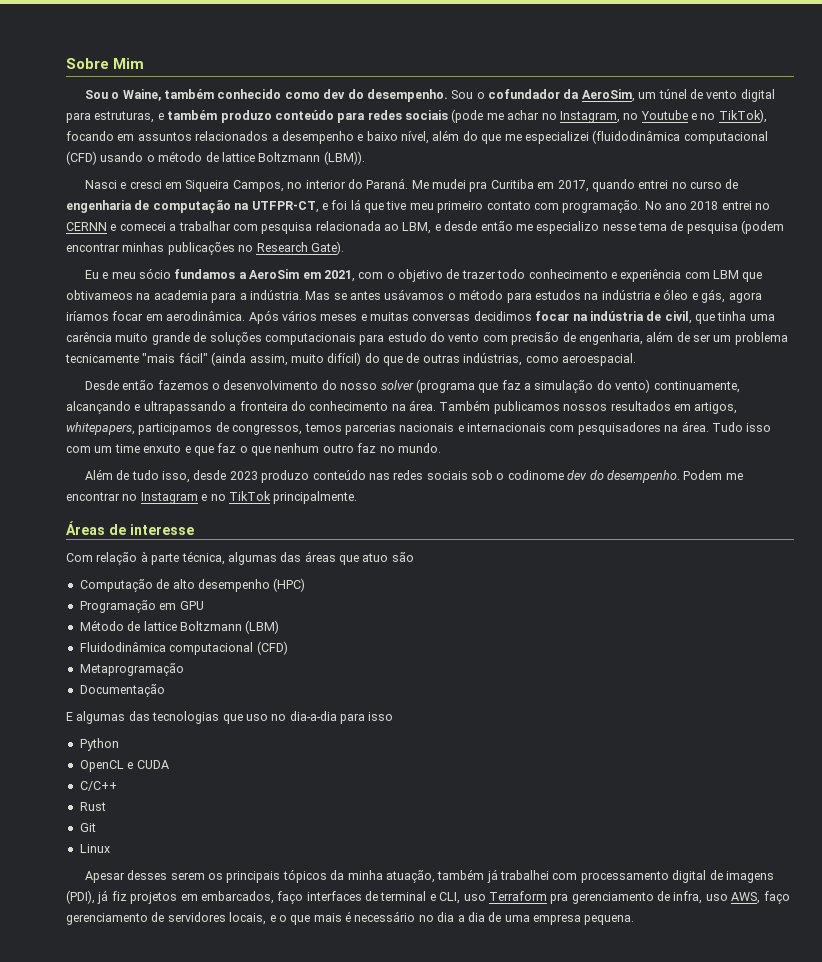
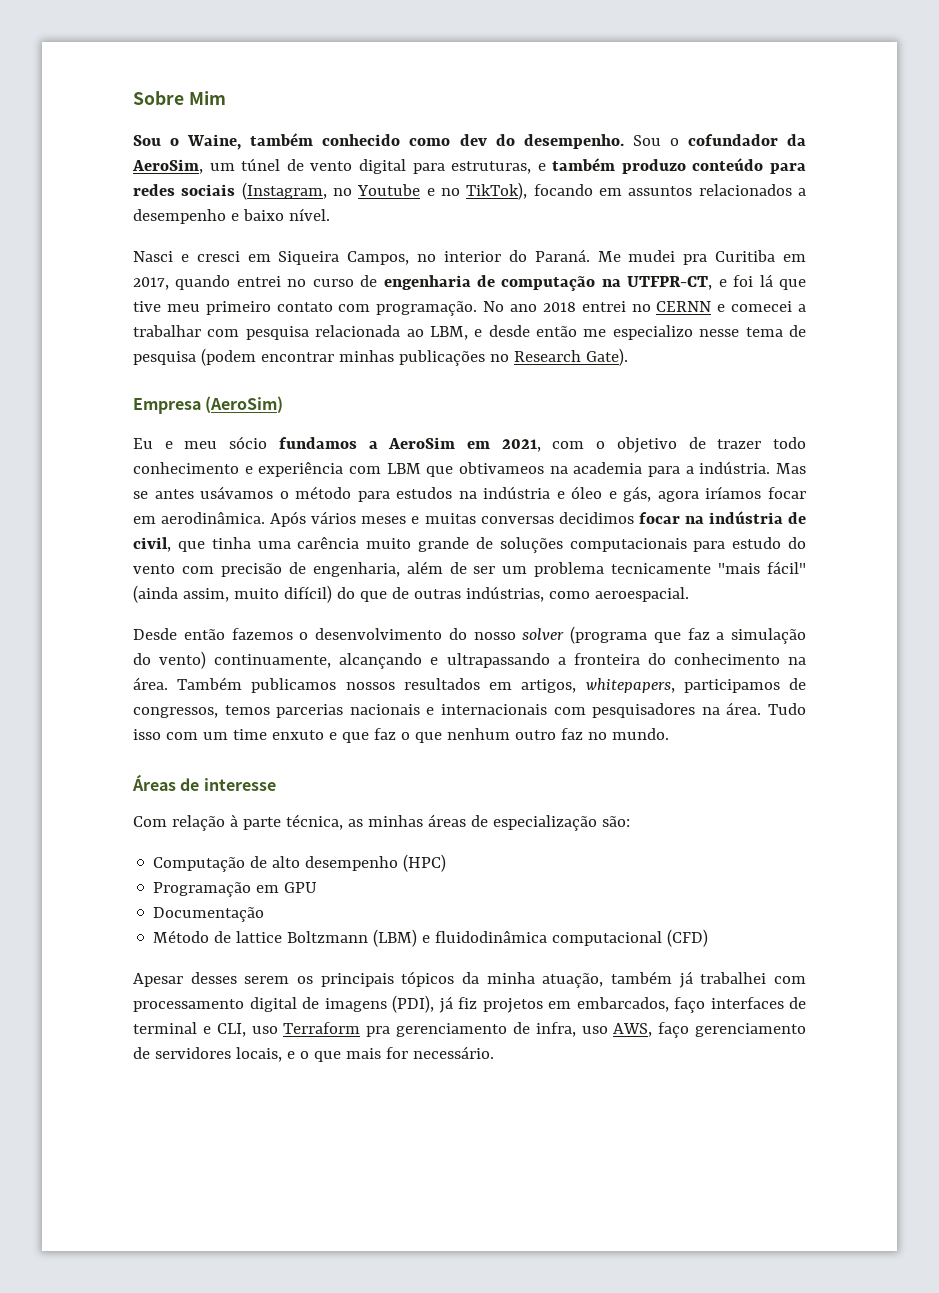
[451,109,620,123] (pode me achar no Instagram, -> [241,182,327,200] (Instagram,
[401,130,768,144] [66,151,365,165] nível, além do que me especializei (fluidodinâmica computacional (CFD) usando o método de lattice Boltzmann (LBM)). -> [288,208,330,221] nível.
(344, 248) none -> [133,396,284,414] // Empresa (AeroSim)
[84,469,743,483] [66,491,358,504] // Além de tudo isso, desde 2023 produzo conteúdo nas redes sociais sob o codinome dev do desempenho. Podem me encontrar no Instagram e no TikTok principalmente. -> (669, 734) none
[227,551,414,565] algumas das áreas que atuo são -> [347,814,630,831] as minhas áreas de especialização são:
(204, 605) none -> [153,907,265,922] // Documentação
[79,641,288,655] [79,663,184,676] [79,684,165,697] [66,711,394,724] [79,738,119,751] [79,760,169,772] [79,781,117,791] [79,802,106,811] [79,823,96,832] [79,844,110,853] // Fluidodinâmica computacional (CFD) // Metaprogramação // Documentação // E algumas das tecnologias que uso no dia-a-dia para isso // Python // OpenCL e CUDA // C/C++ // Rust // Git // Linux -> [422,929,709,947] e fluidodinâmica computacional (CFD)
[345,911,635,925] é necessário no dia a dia de uma empresa pequena. -> [385,1046,494,1059] for necessário.

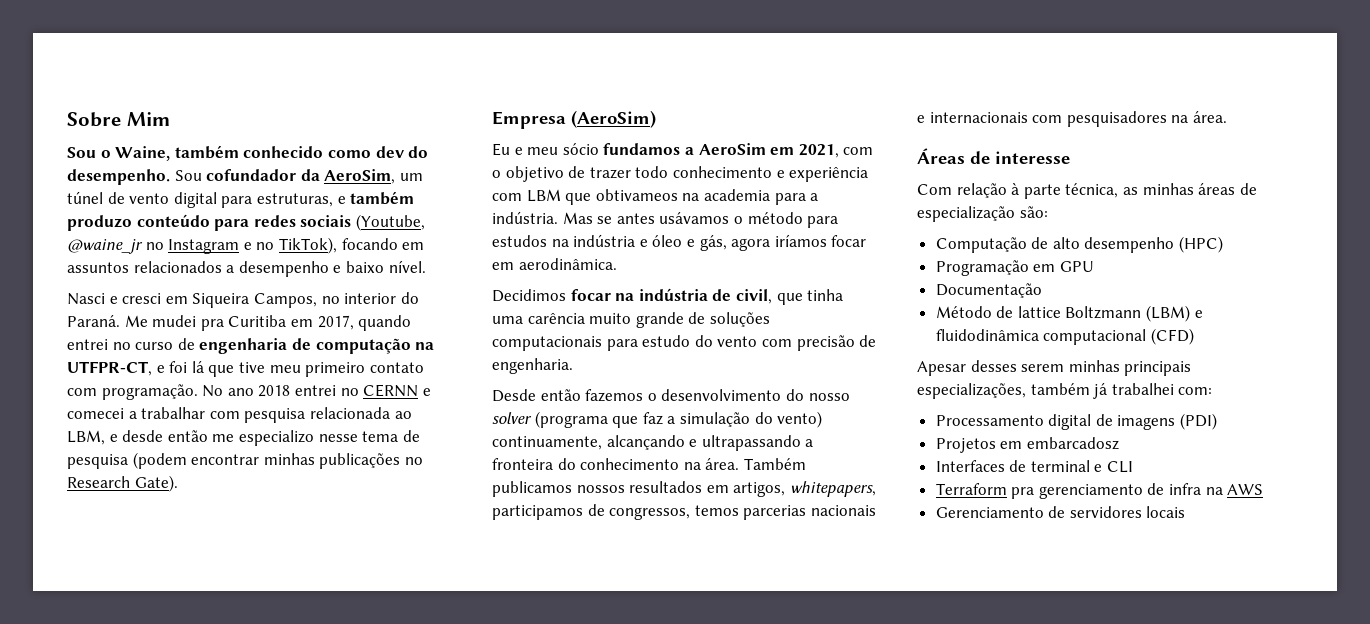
[669,138,679,146] o -> (202, 175) none
[241,182,421,200] (Instagram, no Youtube -> [355,214,425,231] [67,239,240,254] (Youtube, @waine_jr no Instagram
[270,511,634,527] Após vários meses e muitas conversas decidimos -> [492,289,566,302] // Decidimos
[312,561,806,577] [133,585,689,603] engenharia, além de ser um problema tecnicamente "mais fácil" (ainda assim, muito difícil) do que de outras indústrias, como aeroespacial. -> [492,358,573,374] engenharia.
[768,703,807,715] [133,728,669,743] Tudo isso com um time enxuto e que faz o que nenhum outro faz no mundo. -> (1227, 117) none
[297,971,604,988] os principais tópicos da minha atuação, -> [1068,360,1192,376] [917,383,1026,399] minhas principais especializações,
[773,976,806,984] [133,999,244,1012] com processamento -> [1178,387,1213,395] [935,415,1044,426] com: // Processamento
[392,995,784,1013] (PDI), já fiz projetos em embarcados, faço interfaces -> [1180,413,1218,430] [935,437,1119,453] [935,460,1005,472] (PDI) // Projetos em embarcadosz // Interfaces
[216,1023,278,1037] CLI, uso -> [1107,461,1134,473] CLI //
[535,1022,806,1038] [133,1046,494,1062] infra, uso AWS, faço gerenciamento de servidores locais, e o que mais for necessário. -> [1169,483,1264,495] [935,506,1186,518] infra na AWS // Gerenciamento de servidores locais

